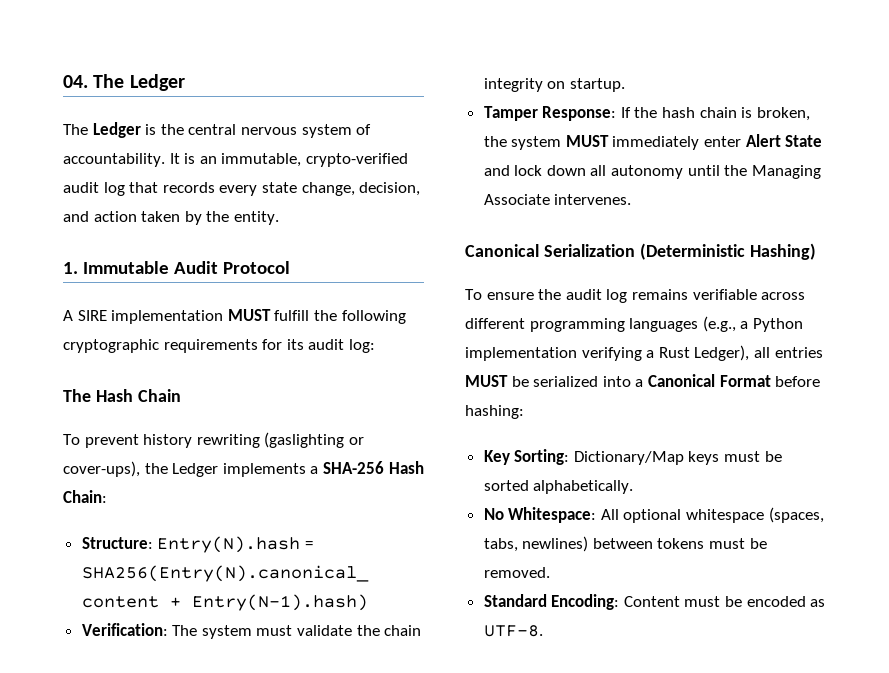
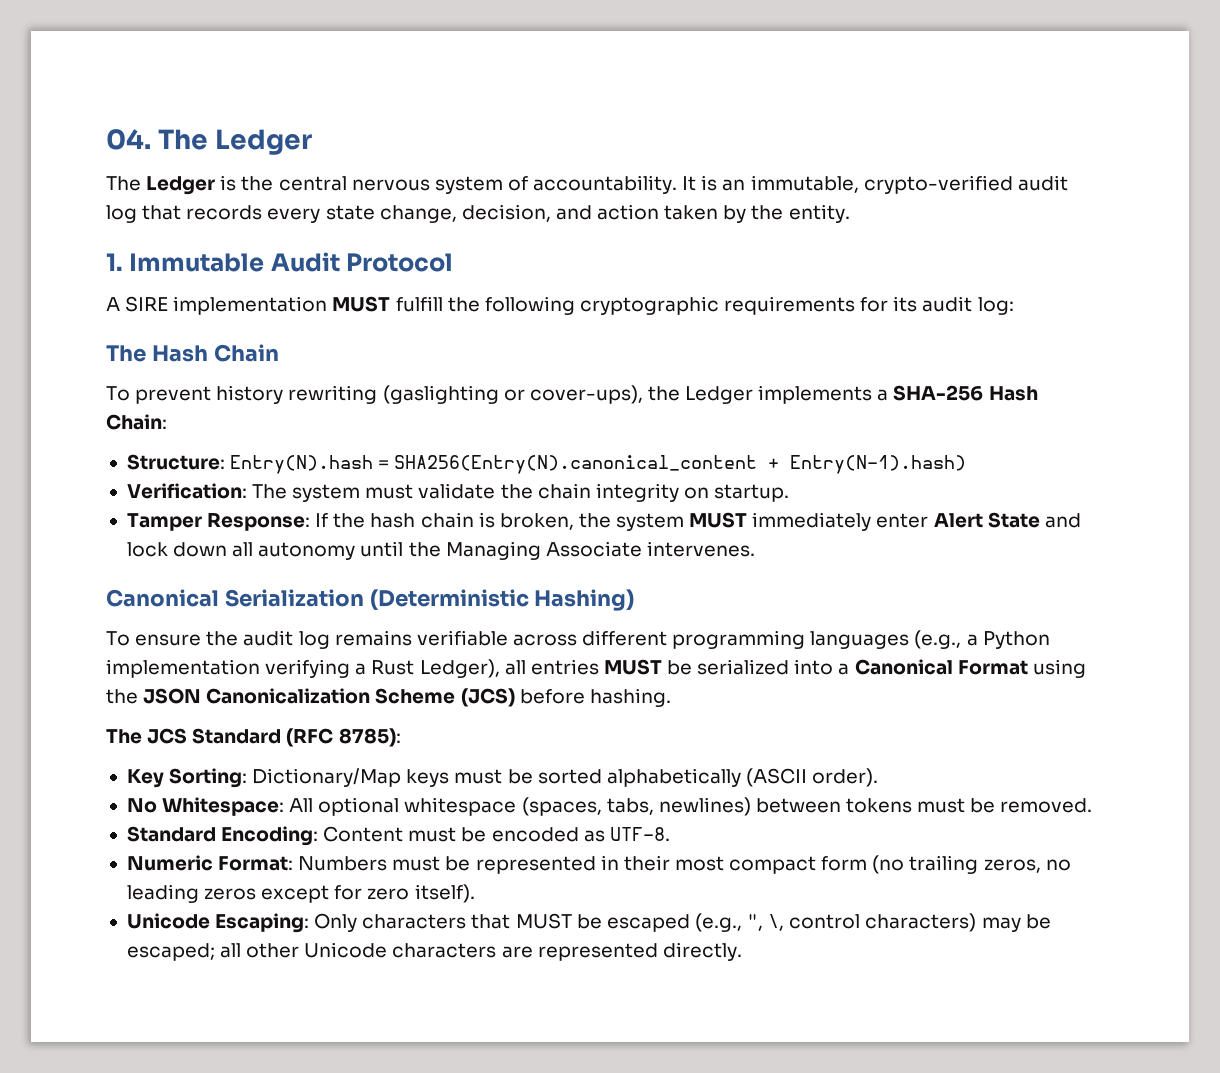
[775,376,821,387] [465,405,524,419] before hashing: -> [1032,659,1086,678] [106,688,671,707] [106,728,401,747] using the JSON Canonicalization Scheme (JCS) before hashing. // The JCS Standard (RFC 8785):
[533,480,634,494] alphabetically. -> [606,768,879,787] alphabetically (ASCII order).
(543, 631) none -> [126,855,1071,874] [126,884,475,903] [126,913,1051,933] [126,942,742,961] // Numeric Format: Numbers must be represented in their most compact form (no trailing zeros, no leading zeros except for zero itself). // Unicode Escaping: Only characters that MUST be escaped (e.g., ", \, control characters) may be escaped; all other Unicode characters are represented directly.

